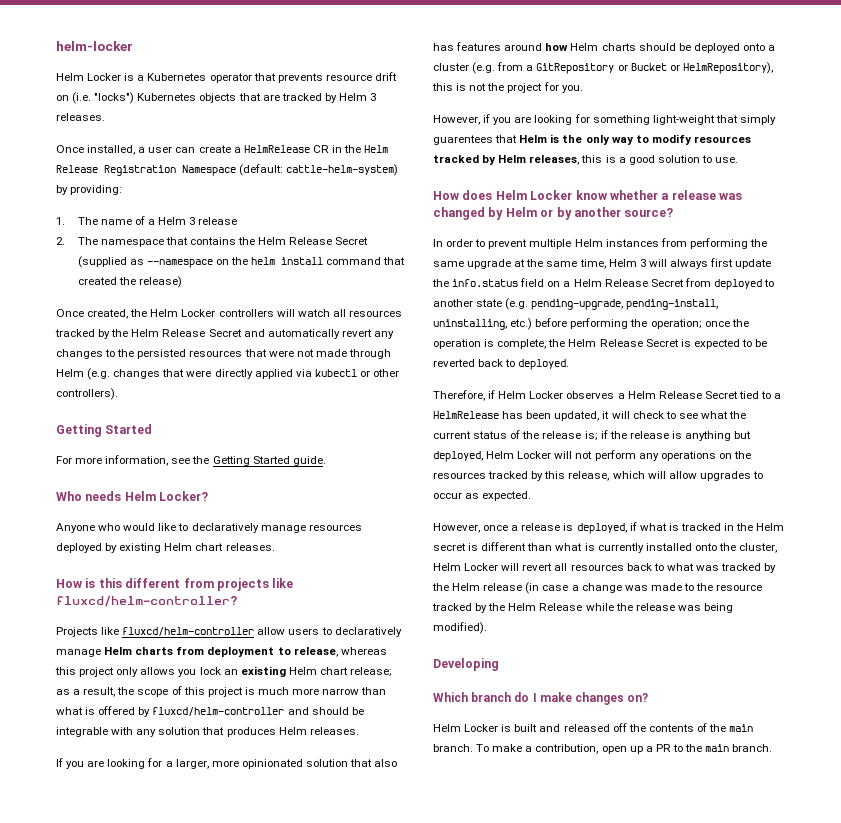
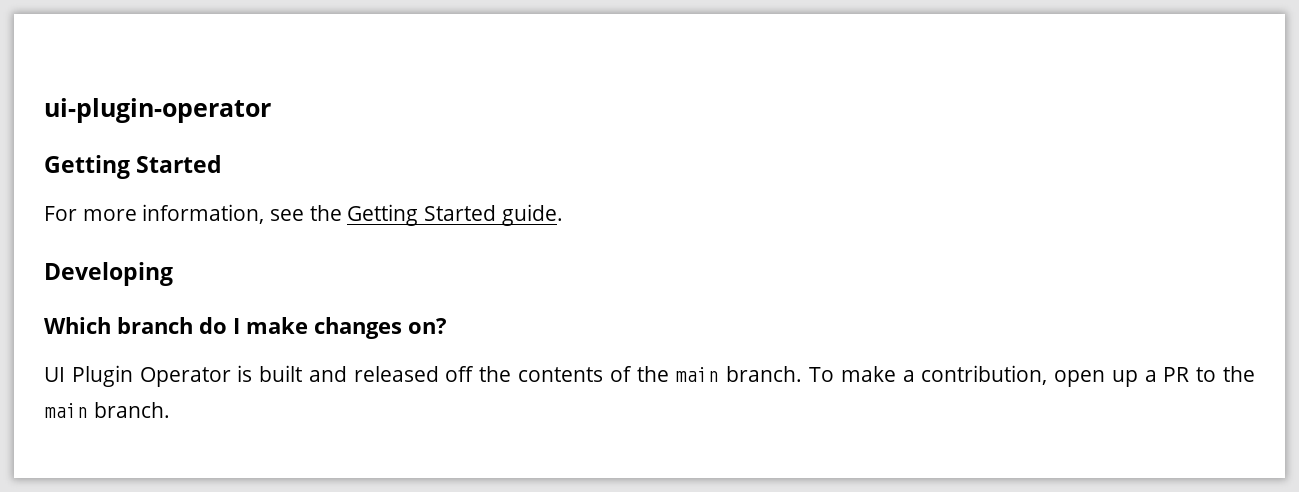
[56,41,133,51] [56,72,397,83] [56,92,377,104] [56,113,105,121] [56,145,389,155] [56,164,399,176] [56,185,123,195] [56,216,238,225] [56,237,369,247] [77,256,406,268] [77,276,182,288] [56,309,402,319] [55,329,394,339] [56,349,391,359] [56,368,400,380] [56,388,118,400] helm-locker // Helm Locker is a Kubernetes operator that prevents resource drift on (i.e. "locks") Kubernetes objects that are tracked by Helm 3 releases. // Once installed, a user can create a HelmRelease CR in the Helm Release Registration Namespace (default: cattle-helm-system) by providing: // 1. The name of a Helm 3 release // 2. The namespace that contains the Helm Release Secret (supplied as --namespace on the helm install command that created the release) // Once created, the Helm Locker controllers will watch all resources tracked by the Helm Release Secret and automatically revert any changes to the persisted resources that were not made through Helm (e.g. changes that were directly applied via kubectl or other controllers). -> [44,98,271,123] ui-plugin-operator
[56,491,209,501] [56,523,362,533] [56,543,275,553] [56,578,294,591] [56,595,237,607] [56,627,402,637] [56,647,387,657] [55,666,393,677] [56,686,387,697] [56,706,364,717] [56,727,359,737] [56,758,398,769] [433,42,776,53] [433,62,773,74] [432,82,583,93] [433,114,776,125] [433,134,751,145] [433,155,739,165] [433,190,742,200] [433,207,674,220] [433,238,767,249] [433,258,772,269] [432,278,775,290] [433,298,719,310] [433,318,749,330] [433,339,768,349] [433,359,570,370] [433,390,782,401] [433,411,747,421] [433,430,752,441] [433,450,751,462] [433,471,763,481] [433,491,532,501] [433,522,785,534] [433,542,778,553] [433,563,777,573] [432,582,763,594] [432,603,733,613] [433,622,487,634] // Who needs Helm Locker? // Anyone who would like to declaratively manage resources deployed by existing Helm chart releases. // How is this different from projects like fluxcd/helm-controller? // Projects like fluxcd/helm-controller allow users to declaratively manage Helm charts from deployment to release, whereas this project only allows you lock an existing Helm chart release; as a result, the scope of this project is much more narrow than what is offered by fluxcd/helm-controller and should be integrable with any solution that produces Helm releases. // If you are looking for a larger, more opinionated solution that also has features around how Helm charts should be deployed onto a cluster (e.g. from a GitRepository or Bucket or HelmRepository), this is not the project for you. // However, if you are looking for something light-weight that simply guarentees that Helm is the only way to modify resources tracked by Helm releases, this is a good solution to use. // How does Helm Locker know whether a release was changed by Helm or by another source? // In order to prevent multiple Helm instances from performing the same upgrade at the same time, Helm 3 will always first update the info.status field on a Helm Release Secret from deployed to another state (e.g. pending-upgrade, pending-install, uninstalling, etc.) before performing the operation; once the operation is complete, the Helm Release Secret is expected to be reverted back to deployed. // Therefore, if Helm Locker observes a Helm Release Secret tied to a HelmRelease has been updated, it will check to see what the current status of the release is; if the release is anything but deployed, Helm Locker will not perform any operations on the resources tracked by this release, which will allow upgrades to occur as expected. // However, once a release is deployed, if what is tracked in the Helm secret is different than what is currently installed onto the cluster, Helm Locker will revert all resources back to what was tracked by the Helm release (in case a change was made to the resource tracked by the Helm Release while the release was being modified). -> (563, 215) none
[433,724,499,732] Helm Locker -> [44,365,231,387] UI Plugin Operator

